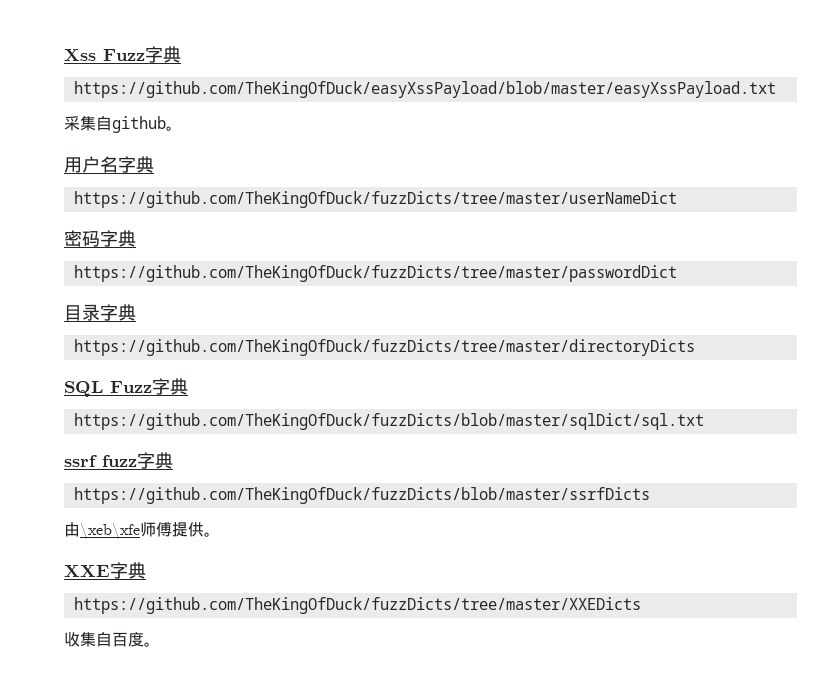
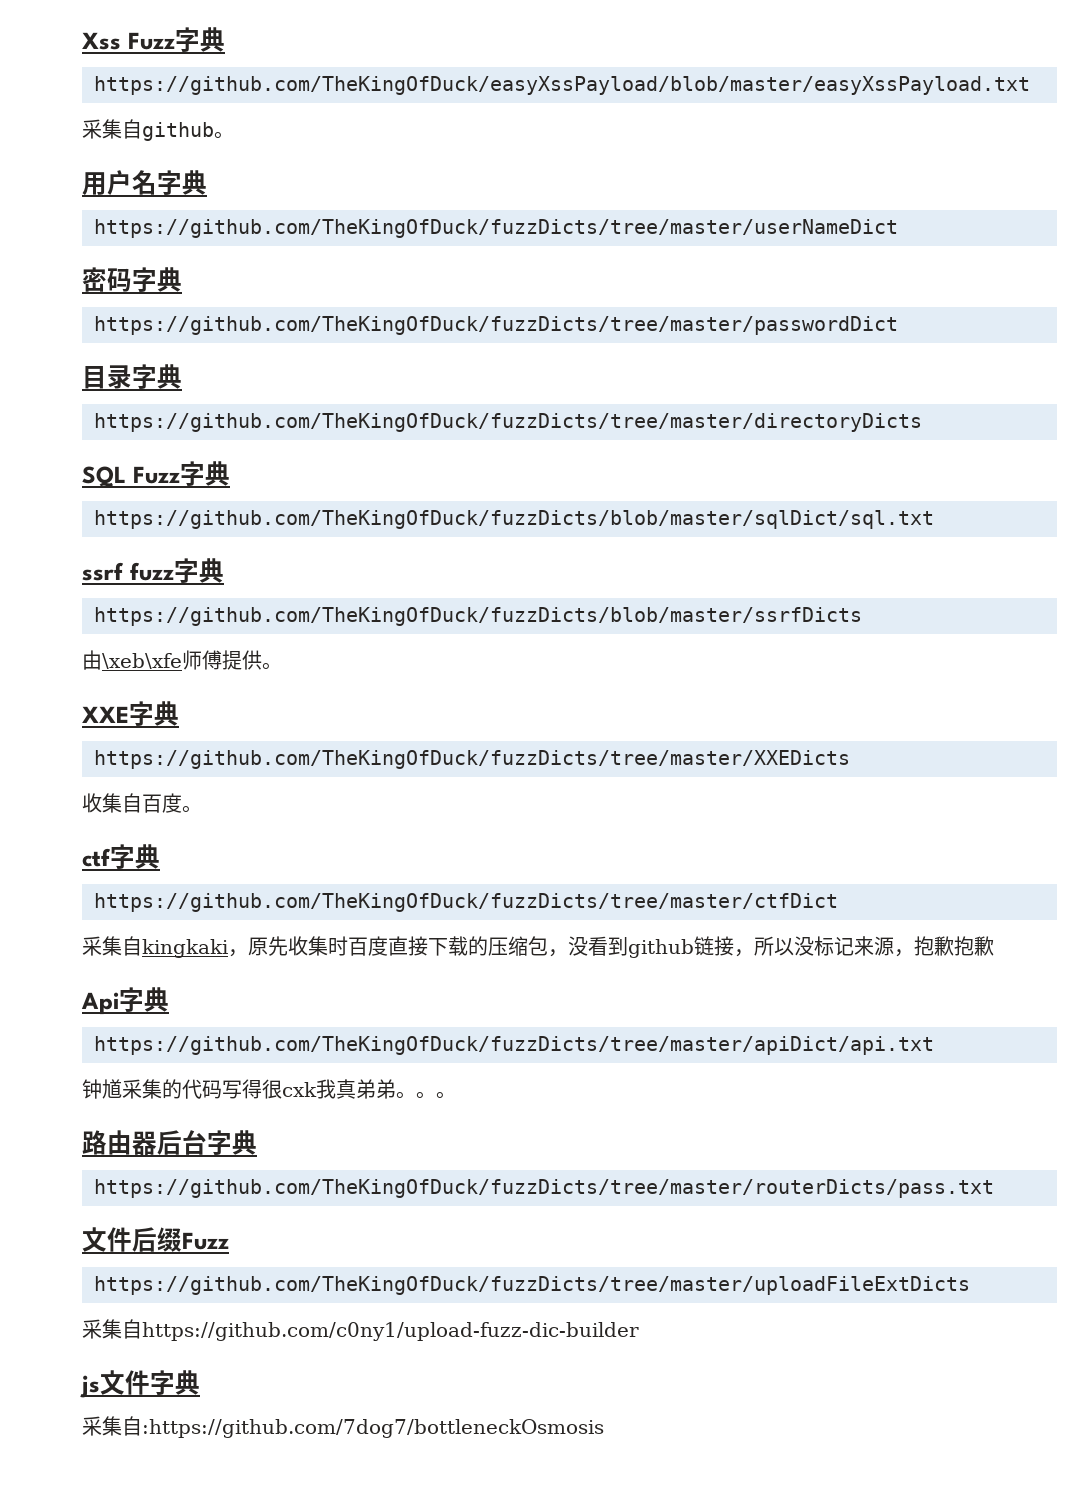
(160, 644) none -> [82,844,160,869] [94,893,838,912] [82,936,994,958] [81,987,169,1015] [94,1036,934,1055] [82,1079,456,1099] [82,1130,257,1155] [94,1179,994,1198] [82,1227,229,1252] [94,1276,970,1295] [82,1319,639,1341] [80,1370,200,1398] [82,1416,604,1438] // ctf字典 // https://github.com/TheKingOfDuck/fuzzDicts/tree/master/ctfDict // 采集自kingkaki，原先收集时百度直接下载的压缩包，没看到github链接，所以没标记来源，抱歉抱歉 // Api字典 // https://github.com/TheKingOfDuck/fuzzDicts/tree/master/apiDict/api.txt // 钟馗采集的代码写得很cxk我真弟弟。。。 // 路由器后台字典 // https://github.com/TheKingOfDuck/fuzzDicts/tree/master/routerDicts/pass.txt // 文件后缀Fuzz // https://github.com/TheKingOfDuck/fuzzDicts/tree/master/uploadFileExtDicts // 采集自https://github.com/c0ny1/upload-fuzz-dic-builder // js文件字典 // 采集自:https://github.com/7dog7/bottleneckOsmosis

